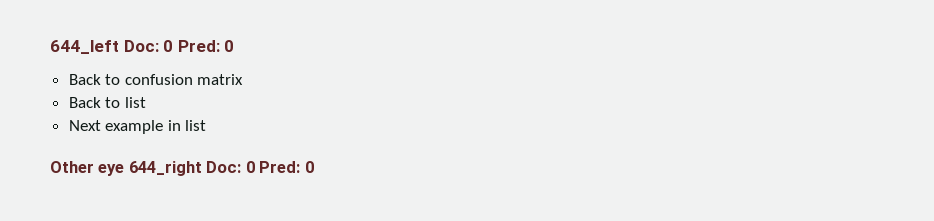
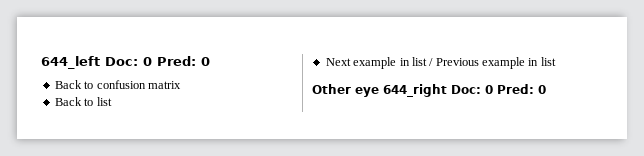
(207, 125) none -> [429,57,556,69] / Previous example in list

